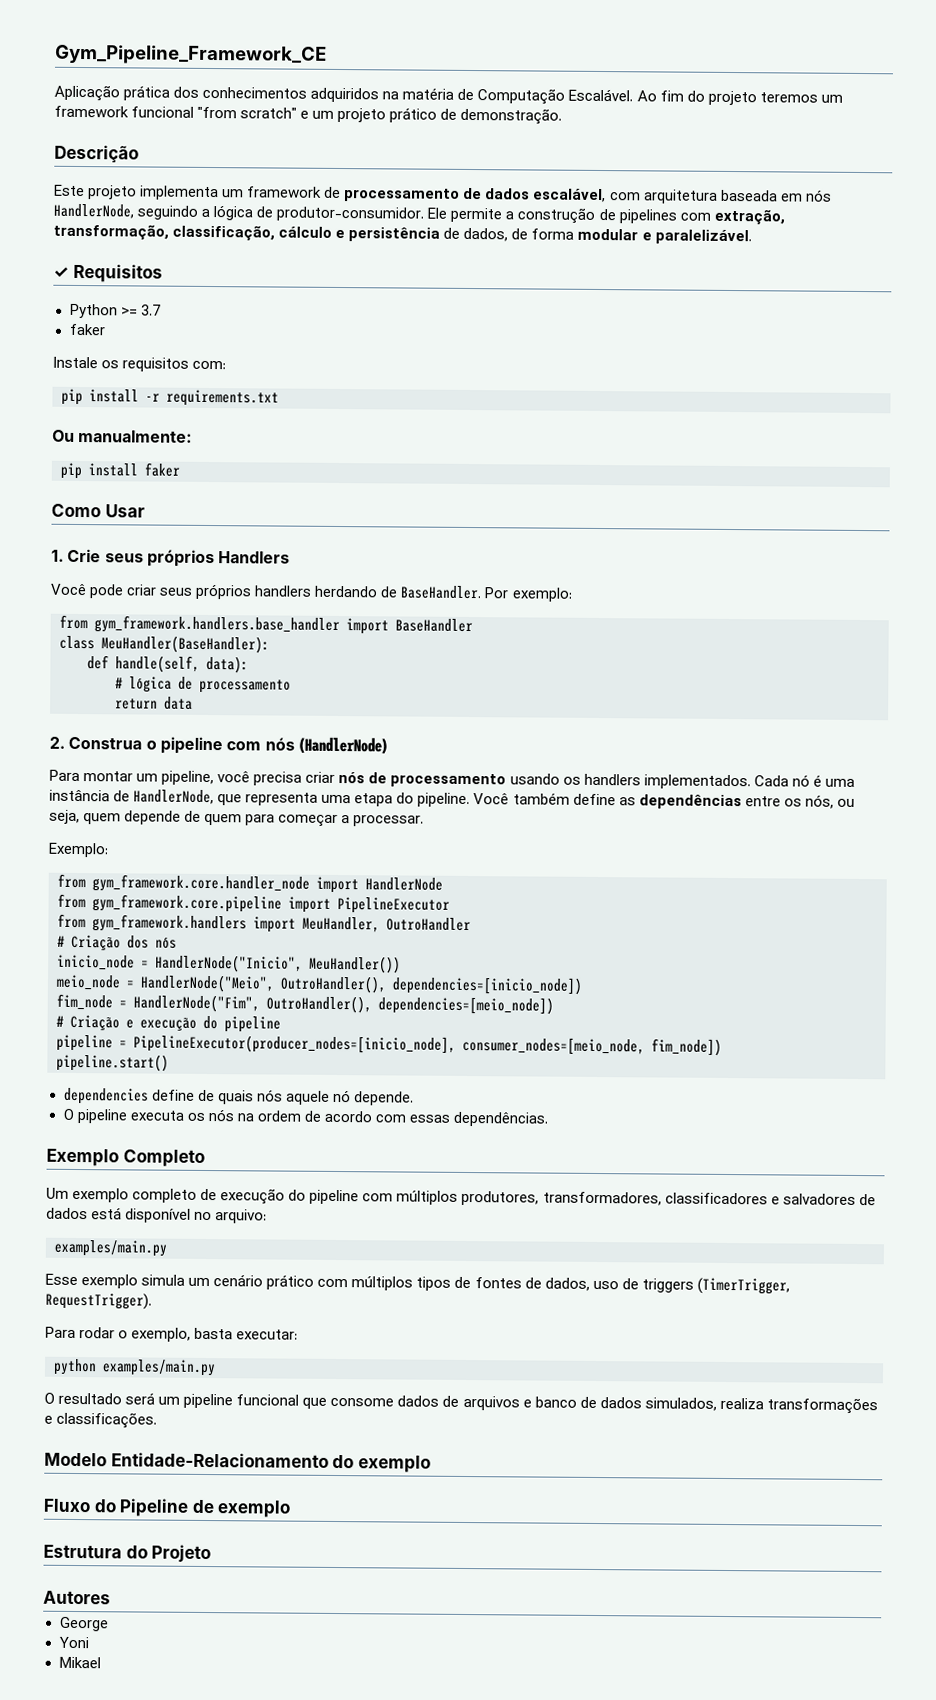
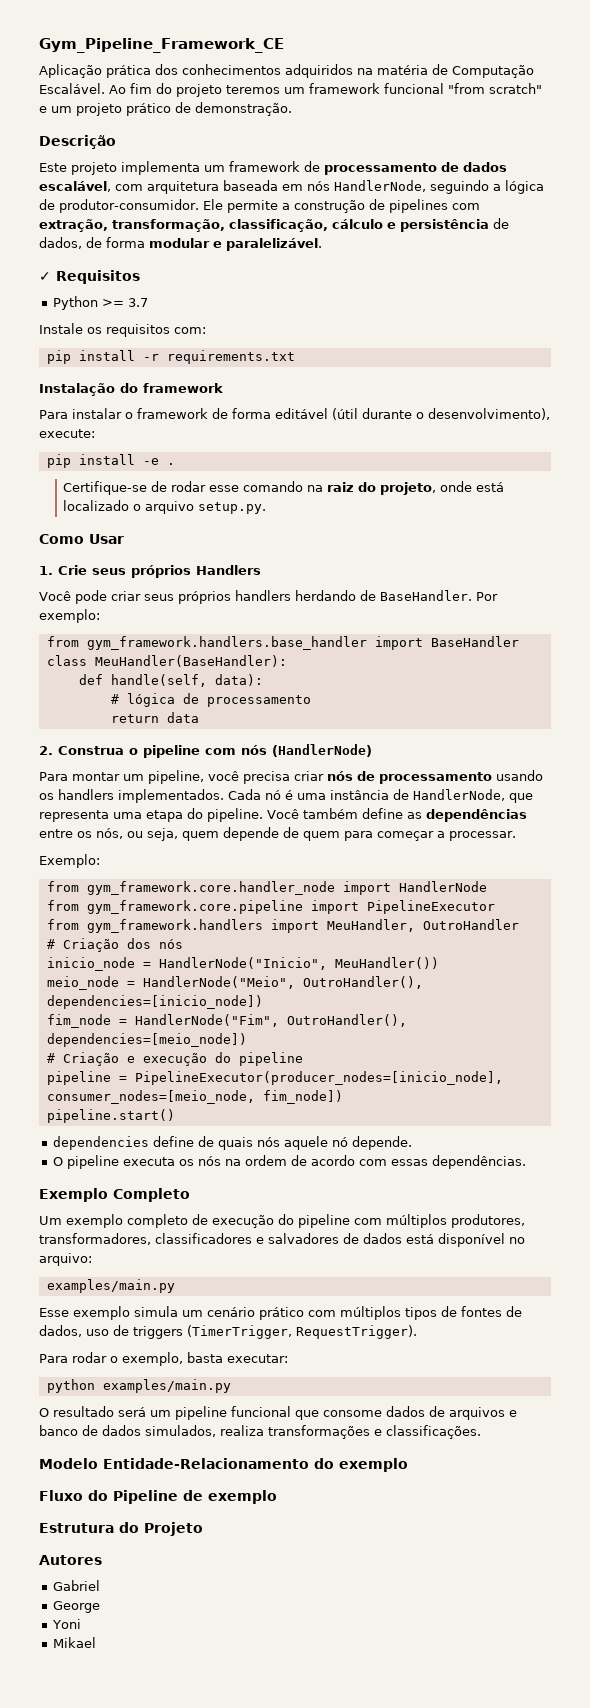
[68,323,106,336] // faker -> (148, 302) none
[52,429,193,443] [60,462,180,480] Ou manualmente: // pip install faker -> [39,383,223,396] [39,408,550,420] [39,429,95,438] [46,454,175,468] [63,481,505,495] [63,500,267,514] Instalação do framework // Para instalar o framework de forma editável (útil durante o desenvolvimento), execute: // pip install -e . // Certifique-se de rodar esse comando na raiz do projeto, onde está localizado o arquivo setup.py.
(111, 1597) none -> [52,1580,100,1591] // Gabriel

